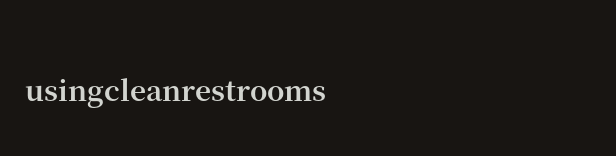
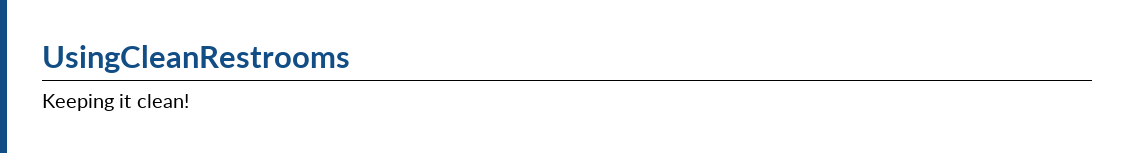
[25,78,326,108] usingcleanrestrooms -> [42,45,350,73] [42,94,189,111] UsingCleanRestrooms // Keeping it clean!

